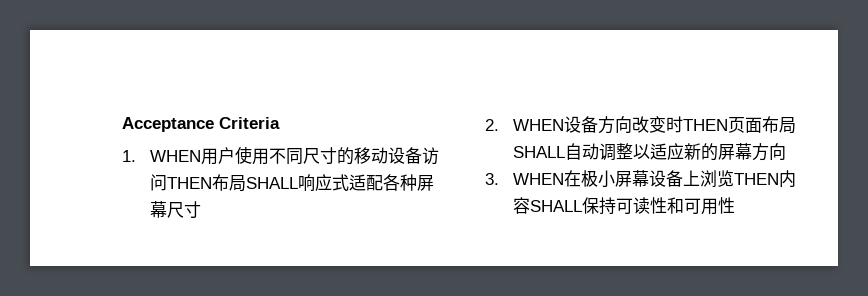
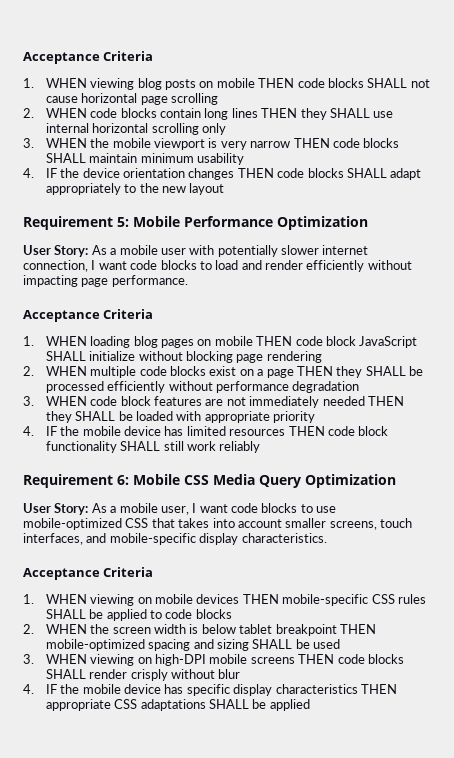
[122,117,280,132] [122,146,439,165] [149,174,434,192] [149,201,201,218] [485,116,796,134] [512,143,786,161] [485,170,796,188] [512,197,735,215] Acceptance Criteria // 1. WHEN用户使用不同尺寸的移动设备访问THEN布局SHALL响应式适配各种屏幕尺寸 // 2. WHEN设备方向改变时THEN页面布局SHALL自动调整以适应新的屏幕方向 // 3. WHEN在极小屏幕设备上浏览THEN内容SHALL保持可读性和可用性 -> [23,51,154,64] [23,78,430,90] [45,93,219,105] [23,108,394,120] [45,123,227,135] [23,138,400,150] [45,153,245,165] [23,168,422,180] [45,183,225,195] [23,216,368,230] [23,245,369,257] [23,260,412,272] [23,275,188,287] [23,309,154,322] [23,336,418,348] [45,351,322,363] [23,366,424,378] [45,381,360,393] [23,396,404,408] [45,411,316,423] [23,426,389,436] [45,441,261,453] [23,474,396,488] [23,503,337,515] [23,518,412,530] [23,533,327,545] [23,567,154,580] [23,594,426,606] [45,609,232,621] [23,624,376,636] [45,639,341,651] [23,654,404,666] [45,669,241,681] [23,684,397,696] [45,699,310,711] Acceptance Criteria // 1. WHEN viewing blog posts on mobile THEN code blocks SHALL not cause horizontal page scrolling // 2. WHEN code blocks contain long lines THEN they SHALL use internal horizontal scrolling only // 3. WHEN the mobile viewport is very narrow THEN code blocks SHALL maintain minimum usability // 4. IF the device orientation changes THEN code blocks SHALL adapt appropriately to the new layout // Requirement 5: Mobile Performance Optimization // User Story: As a mobile user with potentially slower internet connection, I want code blocks to load and render efficiently without impacting page performance. // Acceptance Criteria // 1. WHEN loading blog pages on mobile THEN code block JavaScript SHALL initialize without blocking page rendering // 2. WHEN multiple code blocks exist on a page THEN they SHALL be processed efficiently without performance degradation // 3. WHEN code block features are not immediately needed THEN they SHALL be loaded with appropriate priority // 4. IF the mobile device has limited resources THEN code block functionality SHALL still work reliably // Requirement 6: Mobile CSS Media Query Optimization // User Story: As a mobile user, I want code blocks to use mobile-optimized CSS that takes into account smaller screens, touch interfaces, and mobile-specific display characteristics. // Acceptance Criteria // 1. WHEN viewing on mobile devices THEN mobile-specific CSS rules SHALL be applied to code blocks // 2. WHEN the screen width is below tablet breakpoint THEN mobile-optimized spacing and sizing SHALL be used // 3. WHEN viewing on high-DPI mobile screens THEN code blocks SHALL render crisply without blur // 4. IF the mobile device has specific display characteristics THEN appropriate CSS adaptations SHALL be applied

